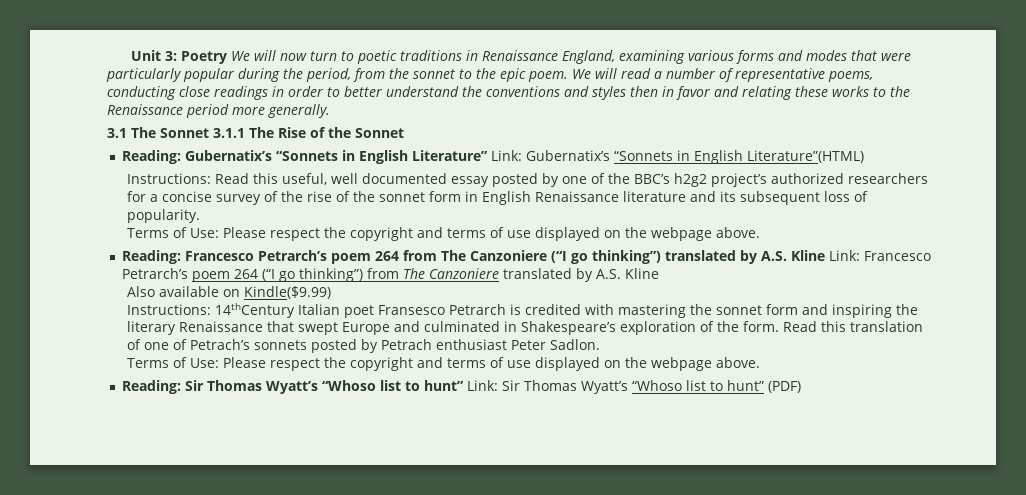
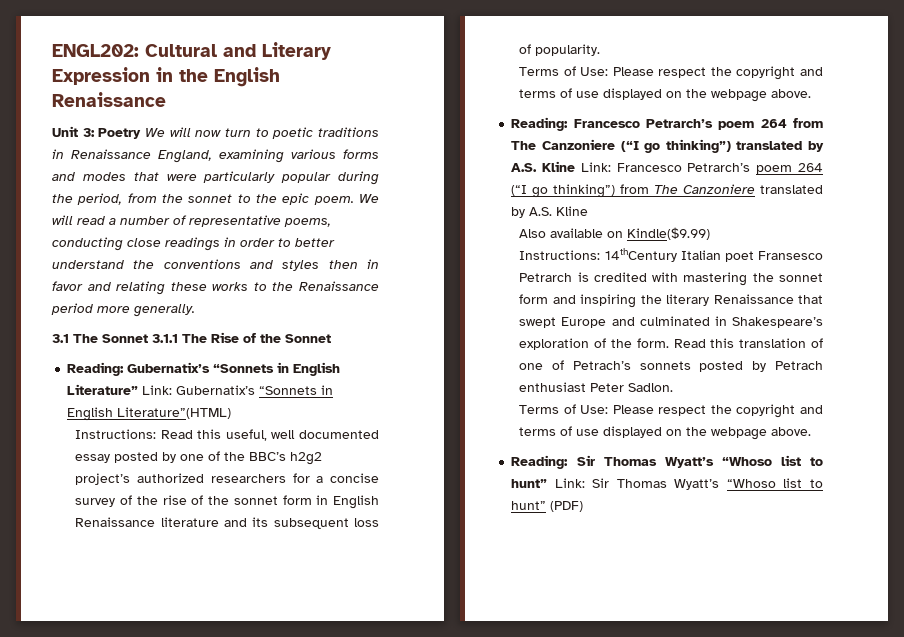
(131, 55) none -> [52,42,331,60] [52,67,280,87] [52,92,166,107] ENGL202: Cultural and Literary Expression in the English Renaissance //

